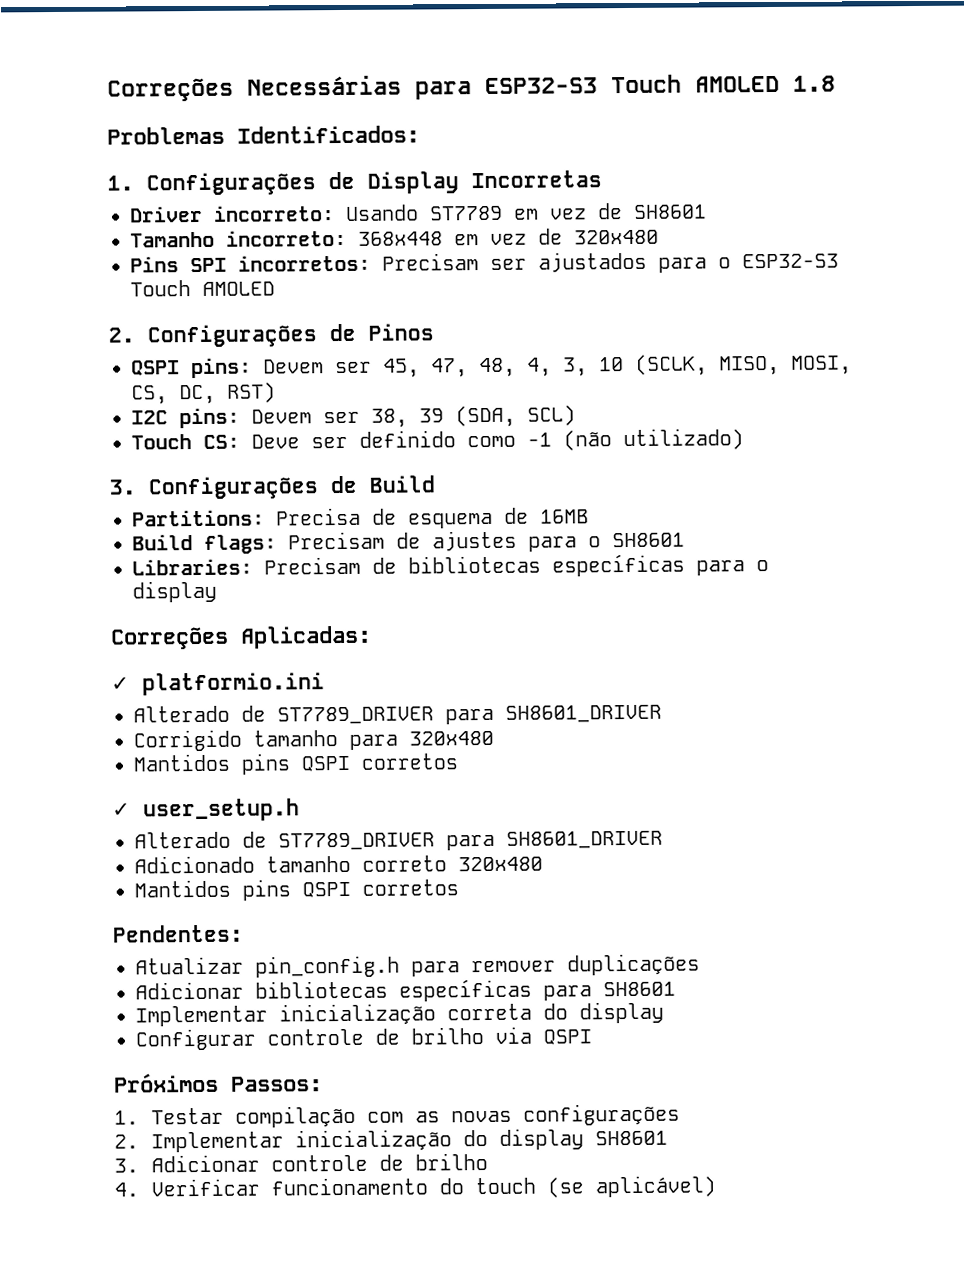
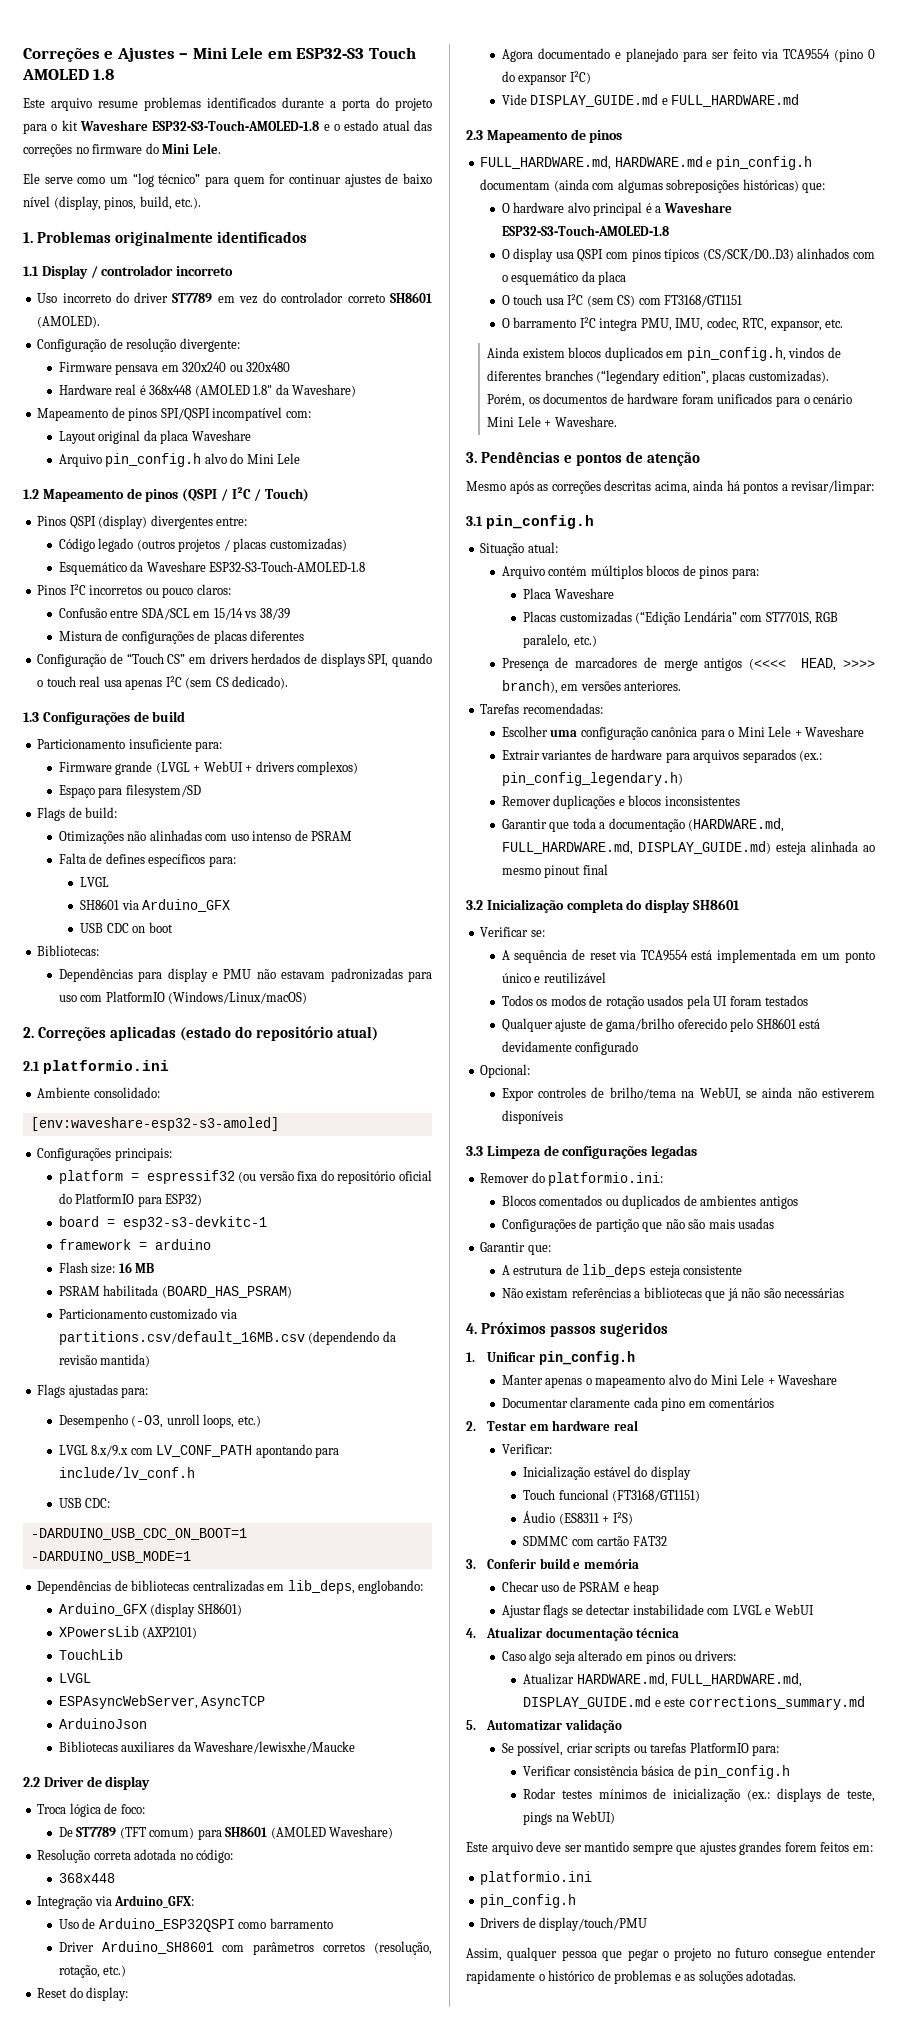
[107,74,836,102] [107,125,420,145] [107,170,602,196] [130,203,707,223] [130,228,659,248] [130,251,839,273] [130,280,275,297] [108,323,434,348] [131,354,852,379] [131,382,276,405] [131,405,576,429] [131,428,744,451] [109,475,436,500] [132,507,589,529] [132,530,685,554] [132,553,769,577] [132,580,217,603] [110,625,372,650] [111,672,325,696] [133,704,662,725] [133,729,494,752] [133,753,458,775] [112,798,300,822] [134,830,663,851] [134,855,543,874] [134,879,459,901] [113,924,244,943] [135,953,700,978] [135,978,676,1002] [135,1001,664,1027] [135,1026,592,1051] [114,1072,323,1093] [114,1103,680,1128] [114,1128,668,1153] [114,1153,488,1173] [114,1175,716,1198] Correções Necessárias para ESP32-S3 Touch AMOLED 1.8 // Problemas Identificados: // 1. Configurações de Display Incorretas // Driver incorreto: Usando ST7789 em vez de SH8601 // Tamanho incorreto: 368x448 em vez de 320x480 // Pins SPI incorretos: Precisam ser ajustados para o ESP32-S3 Touch AMOLED // 2. Configurações de Pinos // QSPI pins: Devem ser 45, 47, 48, 4, 3, 10 (SCLK, MISO, MOSI, CS, DC, RST) // I2C pins: Devem ser 38, 39 (SDA, SCL) // Touch CS: Deve ser definido como -1 (não utilizado) // 3. Configurações de Build // Partitions: Precisa de esquema de 16MB // Build flags: Precisam de ajustes para o SH8601 // Libraries: Precisam de bibliotecas específicas para o display // Correções Aplicadas: // ✓ platformio.ini // Alterado de ST7789_DRIVER para SH8601_DRIVER // Corrigido tamanho para 320x480 // Mantidos pins QSPI corretos // ✓ user_setup.h // Alterado de ST7789_DRIVER para SH8601_DRIVER // Adicionado tamanho correto 320x480 // Mantidos pins QSPI corretos // Pendentes: // Atualizar pin_config.h para remover duplicações // Adicionar bibliotecas específicas para SH8601 // Implementar inicialização correta do display // Configurar controle de brilho via QSPI // Próximos Passos: // 1. Testar compilação com as novas configurações // 2. Implementar inicialização do display SH8601 // 3. Adicionar controle de brilho // 4. Verificar funcionamento do touch (se aplicável) -> [23,47,416,62] [22,69,115,80] [23,97,432,111] [23,120,432,134] [23,143,221,157] [23,173,433,187] [23,196,202,210] [23,231,308,246] [23,265,234,279] [37,292,432,304] [37,316,101,328] [37,338,240,352] [58,362,291,375] [58,384,357,397] [37,407,311,421] [58,430,251,444] [58,453,301,467] [23,487,310,502] [37,515,248,529] [58,538,347,552] [58,561,366,575] [37,584,231,598] [58,608,290,620] [58,630,305,644] [37,653,432,667] [37,676,289,690] [23,711,186,725] [37,739,223,752] [58,761,359,775] [58,784,201,798] [37,807,118,821] [58,830,353,844] [58,853,236,867] [80,877,110,887] [80,899,231,912] [80,922,173,933] [37,945,100,956] [58,968,432,982] [58,991,308,1004] [23,1026,379,1041] [23,1060,169,1074] [37,1087,160,1098] [30,1117,279,1131] [37,1148,172,1161] [58,1170,433,1184] [58,1193,203,1207] [58,1216,267,1230] [58,1239,211,1250] [58,1262,155,1274] [58,1285,292,1298] [58,1308,237,1320] [58,1331,396,1345] [58,1354,151,1367] [37,1384,149,1398] [58,1414,261,1428] [58,1444,340,1458] [58,1467,195,1480] [58,1498,111,1508] [30,1528,247,1540] [30,1551,191,1563] [37,1580,424,1594] [58,1603,242,1617] [58,1626,198,1639] [58,1649,123,1660] [58,1673,91,1683] [58,1695,266,1709] [58,1718,147,1729] [58,1741,356,1754] [23,1776,151,1790] [37,1803,145,1817] [58,1826,394,1840] [37,1849,234,1863] [58,1873,115,1883] [37,1895,195,1909] [58,1918,333,1932] [58,1941,432,1955] [58,1965,127,1978] [37,1987,129,2001] [501,48,875,62] [501,71,591,85] [501,94,800,107] [466,129,623,143] [480,156,812,170] [480,179,826,193] [501,202,732,216] [501,225,669,236] [501,248,875,262] [501,271,627,285] [501,294,743,307] [501,317,844,331] [487,347,841,361] [487,370,829,384] [487,393,853,407] [487,416,617,427] [466,451,701,466] [466,480,875,494] [466,515,594,529] [480,542,558,556] [501,565,759,579] [523,588,614,599] [523,611,839,625] [523,634,597,648] [501,657,875,671] [501,680,682,694] [480,703,603,714] [501,726,865,740] [501,749,823,763] [501,772,683,786] [501,795,740,809] [501,818,785,832] [501,841,875,855] [501,864,608,878] [466,899,740,913] [480,927,545,937] [501,949,875,963] [501,972,606,984] [501,995,809,1009] [501,1018,821,1032] [501,1041,639,1055] [480,1064,531,1078] [501,1087,875,1101] [501,1110,563,1124] [466,1145,698,1159] [480,1172,664,1186] [501,1195,798,1209] [501,1218,775,1232] [480,1242,551,1255] [501,1264,743,1278] [501,1287,845,1301] [466,1322,669,1337] [466,1351,635,1365] [501,1374,838,1388] [501,1397,775,1411] [466,1420,638,1431] [501,1444,552,1454] [523,1466,691,1480] [523,1489,701,1502] [523,1511,633,1525] [523,1536,667,1546] [466,1558,639,1569] [501,1581,660,1595] [501,1604,814,1618] [466,1627,680,1641] [501,1650,737,1664] [523,1673,803,1687] [523,1696,865,1710] [466,1719,622,1733] [501,1742,780,1756] [523,1765,791,1779] [523,1788,875,1802] [523,1811,616,1825] [466,1841,873,1855] [480,1871,593,1885] [480,1894,577,1908] [480,1917,648,1931] [466,1947,876,1961] [466,1970,797,1984] Correções e Ajustes – Mini Lele em ESP32‑S3 Touch AMOLED 1.8 // Este arquivo resume problemas identificados durante a porta do projeto para o kit Waveshare ESP32‑S3‑Touch‑AMOLED‑1.8 e o estado atual das correções no firmware do Mini Lele. // Ele serve como um “log técnico” para quem for continuar ajustes de baixo nível (display, pinos, build, etc.). // 1. Problemas originalmente identificados // 1.1 Display / controlador incorreto // Uso incorreto do driver ST7789 em vez do controlador correto SH8601 (AMOLED). // Configuração de resolução divergente: // Firmware pensava em 320x240 ou 320x480 // Hardware real é 368x448 (AMOLED 1.8" da Waveshare) // Mapeamento de pinos SPI/QSPI incompatível com: // Layout original da placa Waveshare // Arquivo pin_config.h alvo do Mini Lele // 1.2 Mapeamento de pinos (QSPI / I²C / Touch) // Pinos QSPI (display) divergentes entre: // Código legado (outros projetos / placas customizadas) // Esquemático da Waveshare ESP32‑S3‑Touch‑AMOLED‑1.8 // Pinos I²C incorretos ou pouco claros: // Confusão entre SDA/SCL em 15/14 vs 38/39 // Mistura de configurações de placas diferentes // Configuração de “Touch CS” em drivers herdados de displays SPI, quando o touch real usa apenas I²C (sem CS dedicado). // 1.3 Configurações de build // Particionamento insuficiente para: // Firmware grande (LVGL + WebUI + drivers complexos) // Espaço para filesystem/SD // Flags de build: // Otimizações não alinhadas com uso intenso de PSRAM // Falta de defines específicos para: // LVGL // SH8601 via Arduino_GFX // USB CDC on boot // Bibliotecas: // Dependências para display e PMU não estavam padronizadas para uso com PlatformIO (Windows/Linux/macOS) // 2. Correções aplicadas (estado do repositório atual) // 2.1 platformio.ini // Ambiente consolidado: // [env:waveshare-esp32-s3-amoled] // Configurações principais: // platform = espressif32 (ou versão fixa do repositório oficial do PlatformIO para ESP32) // board = esp32-s3-devkitc-1 // framework = arduino // Flash size: 16 MB // PSRAM habilitada (BOARD_HAS_PSRAM) // Particionamento customizado via partitions.csv/default_16MB.csv (dependendo da revisão mantida) // Flags ajustadas para: // Desempenho (-O3, unroll loops, etc.) // LVGL 8.x/9.x com LV_CONF_PATH apontando para include/lv_conf.h // USB CDC: // -DARDUINO_USB_CDC_ON_BOOT=1 // -DARDUINO_USB_MODE=1 // Dependências de bibliotecas centralizadas em lib_deps, englobando: // Arduino_GFX (display SH8601) // XPowersLib (AXP2101) // TouchLib // LVGL // ESPAsyncWebServer, AsyncTCP // ArduinoJson // Bibliotecas auxiliares da Waveshare/lewisxhe/Maucke // 2.2 Driver de display // Troca lógica de foco: // De ST7789 (TFT comum) para SH8601 (AMOLED Waveshare) // Resolução correta adotada no código: // 368x448 // Integração via Arduino_GFX: // Uso de Arduino_ESP32QSPI como barramento // Driver Arduino_SH8601 com parâmetros corretos (resolução, rotação, etc.) // Reset do display: // Agora documentado e planejado para ser feito via TCA9554 (pino 0 do expansor I²C) // Vide DISPLAY_GUIDE.md e FULL_HARDWARE.md // 2.3 Mapeamento de pinos // FULL_HARDWARE.md, HARDWARE.md e pin_config.h documentam (ainda com algumas sobreposições históricas) que: // O hardware alvo principal é a Waveshare ESP32‑S3‑Touch‑AMOLED‑1.8 // O display usa QSPI com pinos típicos (CS/SCK/D0..D3) alinhados com o esquemático da placa // O touch usa I²C (sem CS) com FT3168/GT1151 // O barramento I²C integra PMU, IMU, codec, RTC, expansor, etc. // Ainda existem blocos duplicados em pin_config.h, vindos de diferentes branches (“legendary edition”, placas customizadas). // Porém, os documentos de hardware foram unificados para o cenário Mini Lele + Waveshare. // 3. Pendências e pontos de atenção // Mesmo após as correções descritas acima, ainda há pontos a revisar/limpar: // 3.1 pin_config.h // Situação atual: // Arquivo contém múltiplos blocos de pinos para: // Placa Waveshare // Placas customizadas (“Edição Lendária” com ST7701S, RGB paralelo, etc.) // Presença de marcadores de merge antigos (<<<< HEAD, >>>> branch), em versões anteriores. // Tarefas recomendadas: // Escolher uma configuração canônica para o Mini Lele + Waveshare // Extrair variantes de hardware para arquivos separados (ex.: pin_config_legendary.h) // Remover duplicações e blocos inconsistentes // Garantir que toda a documentação (HARDWARE.md, FULL_HARDWARE.md, DISPLAY_GUIDE.md) esteja alinhada ao mesmo pinout final // 3.2 Inicialização completa do display SH8601 // Verificar se: // A sequência de reset via TCA9554 está implementada em um ponto único e reutilizável // Todos os modos de rotação usados pela UI foram testados // Qualquer ajuste de gama/brilho oferecido pelo SH8601 está devidamente configurado // Opcional: // Expor controles de brilho/tema na WebUI, se ainda não estiverem disponíveis // 3.3 Limpeza de configurações legadas // Remover do platformio.ini: // Blocos comentados ou duplicados de ambientes antigos // Configurações de partição que não são mais usadas // Garantir que: // A estrutura de lib_deps esteja consistente // Não existam referências a bibliotecas que já não são necessárias // 4. Próximos passos sugeridos // 1. Unificar pin_config.h // Manter apenas o mapeamento alvo do Mini Lele + Waveshare // Documentar claramente cada pino em comentários // 2. Testar em hardware real // Verificar: // Inicialização estável do display // Touch funcional (FT3168/GT1151) // Áudio (ES8311 + I²S) // SDMMC com cartão FAT32 // 3. Conferir build e memória // Checar uso de PSRAM e heap // Ajustar flags se detectar instabilidade com LVGL e WebUI // 4. Atualizar documentação técnica // Caso algo seja alterado em pinos ou drivers: // Atualizar HARDWARE.md, FULL_HARDWARE.md, DISPLAY_GUIDE.md e este corrections_summary.md // 5. Automatizar validação // Se possível, criar scripts ou tarefas PlatformIO para: // Verificar consistência básica de pin_config.h // Rodar testes mínimos de inicialização (ex.: displays de teste, pings na WebUI) // Este arquivo deve ser mantido sempre que ajustes grandes forem feitos em: // platformio.ini // pin_config.h // Drivers de display/touch/PMU // Assim, qualquer pessoa que pegar o projeto no futuro consegue entender rapidamente o histórico de problemas e as soluções adotadas.

